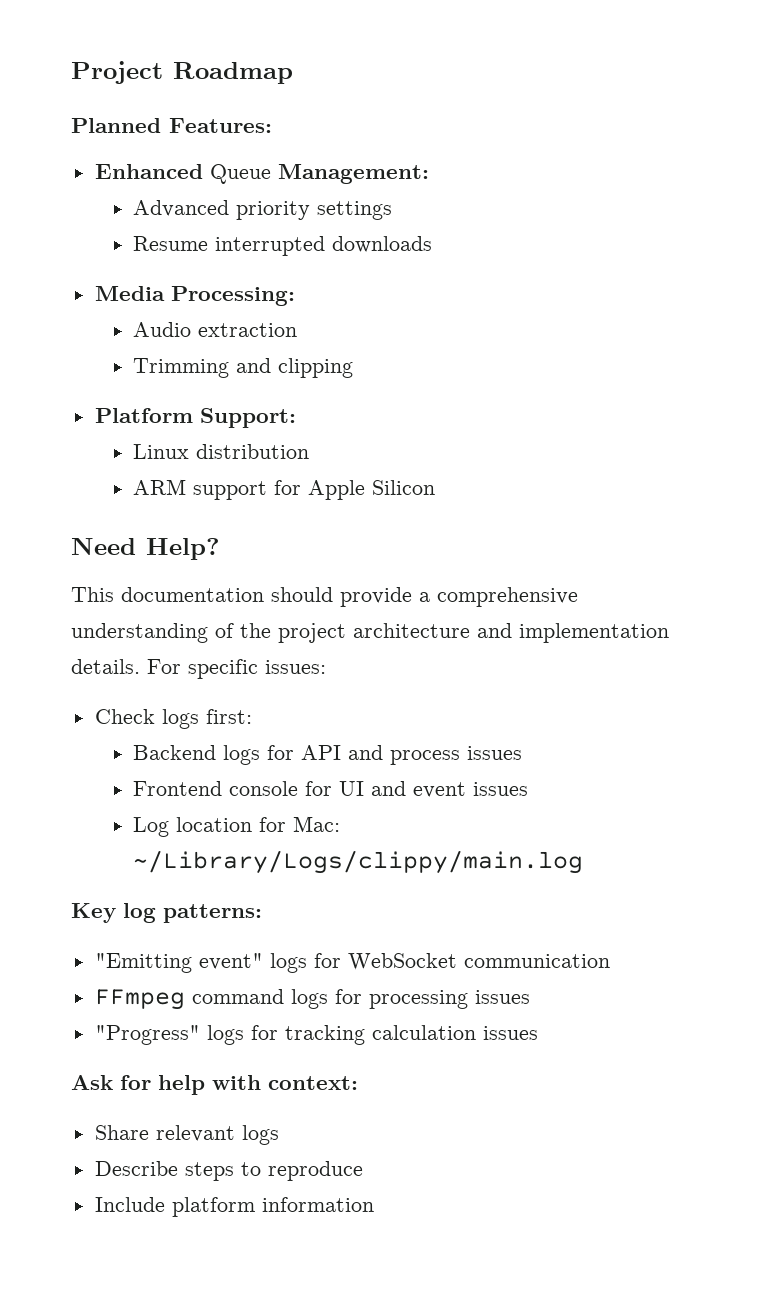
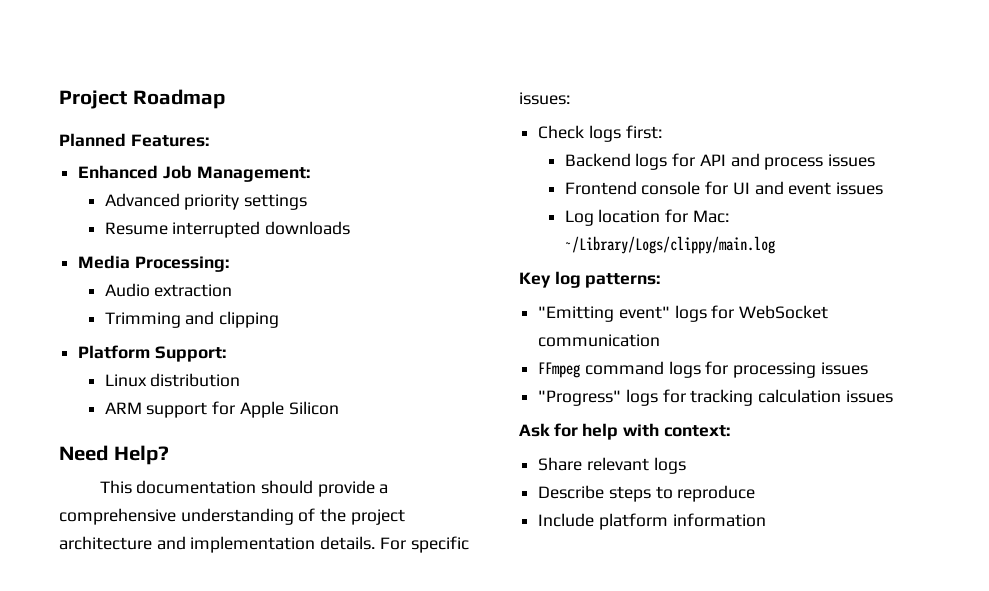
[209,164,271,184] Queue -> [162,165,192,179] Job

